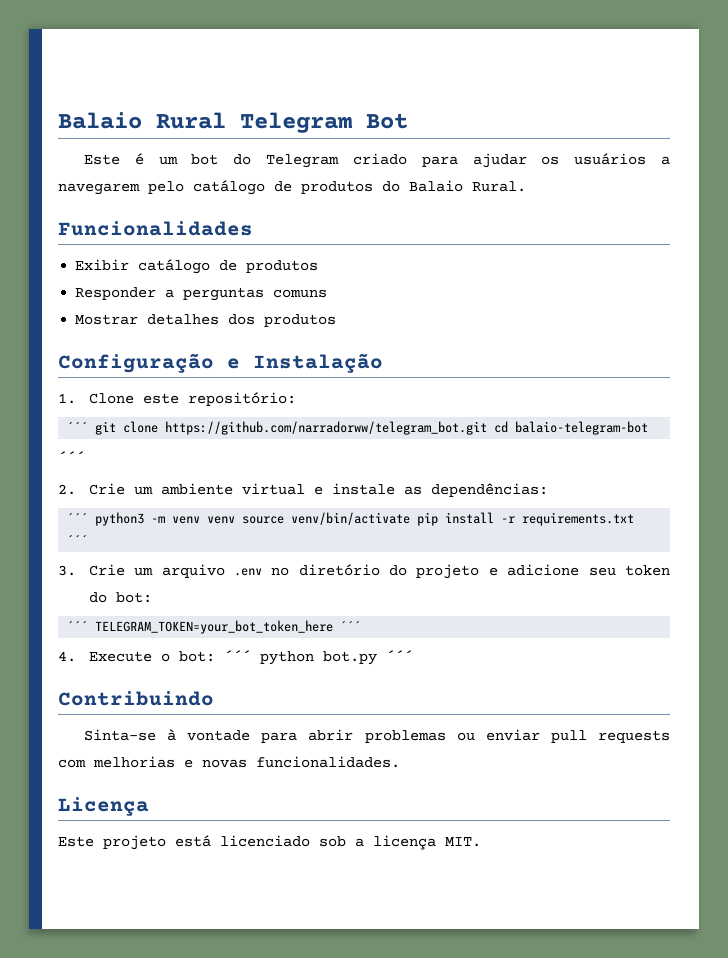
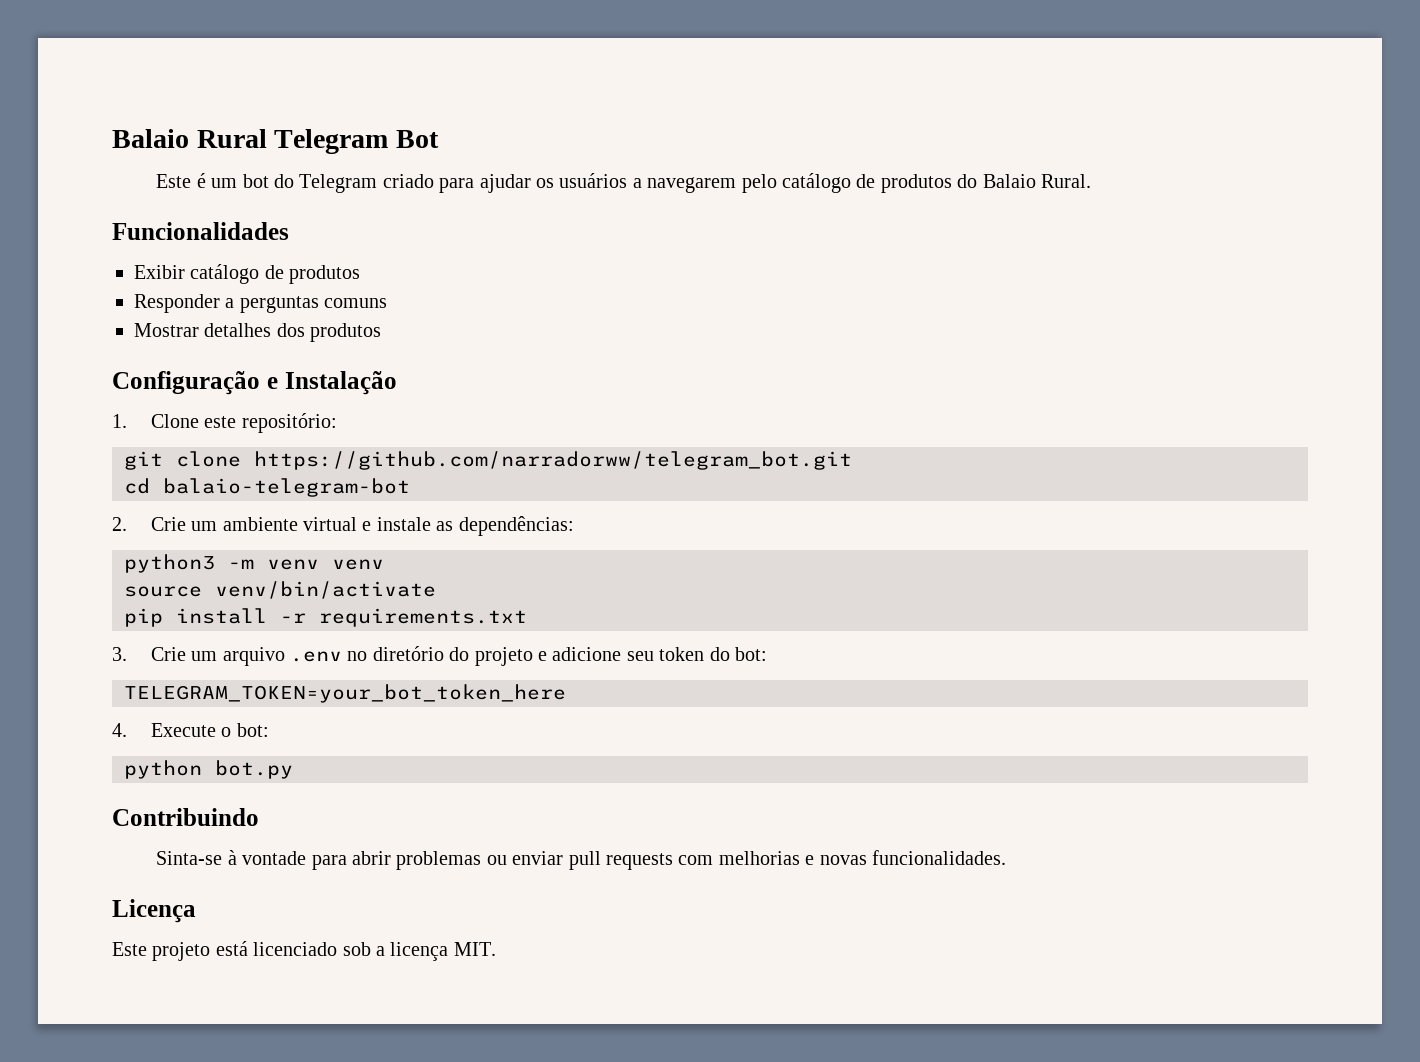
[67,422,89,432] ´´´ -> (337, 423) none
(488, 428) none -> (852, 460) //
[58,451,85,462] // ´´´ -> (410, 487) none
[67,513,89,523] ´´´ -> (574, 526) none
(236, 520) none -> (384, 564) //
(411, 518) none -> (436, 590) //
[67,535,89,545] ´´´ -> (527, 617) none
[67,621,89,631] ´´´ -> (767, 654) none
[340,621,362,631] ´´´ -> (566, 693) none
[223,650,251,661] ´´´ -> (269, 730) //
[385,650,413,661] ´´´ -> (293, 769) none

